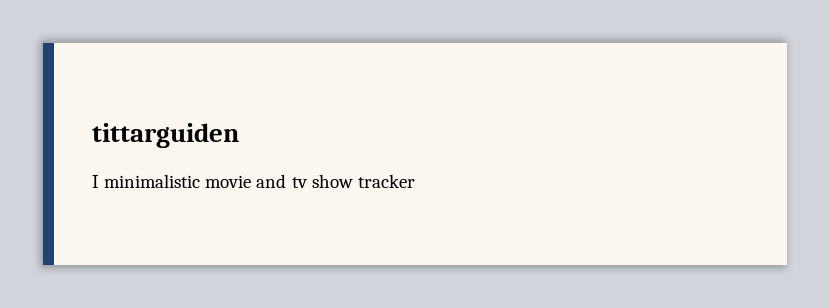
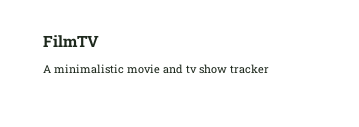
[92,123,239,148] [92,175,99,188] tittarguiden // I -> [43,35,99,47] [43,65,51,73] FilmTV // A

